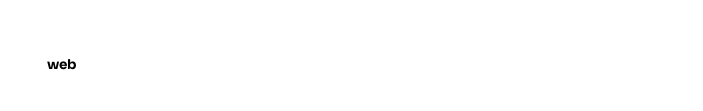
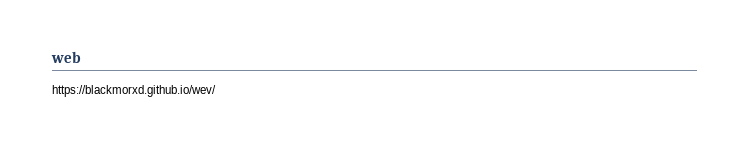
(76, 64) none -> [52,85,216,97] // https://blackmorxd.github.io/wev/

